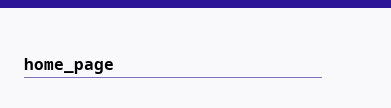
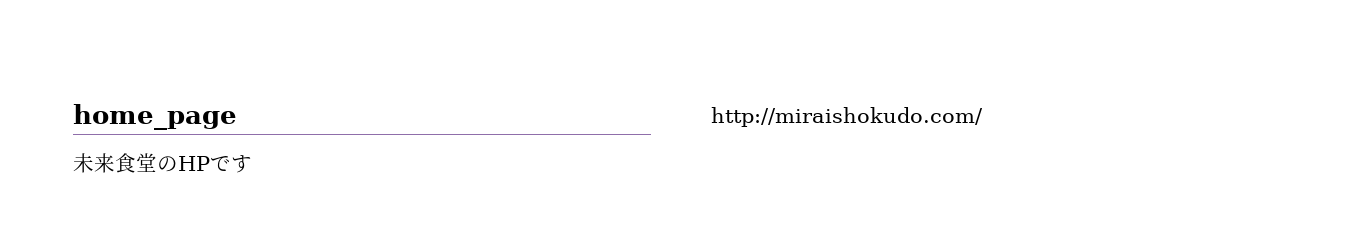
(114, 66) none -> [73,153,252,173] [711,107,983,127] // 未来食堂のHPです // http://miraishokudo.com/

